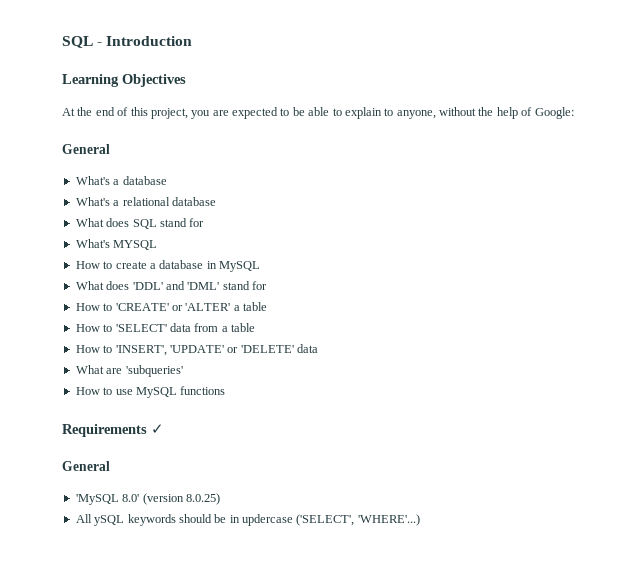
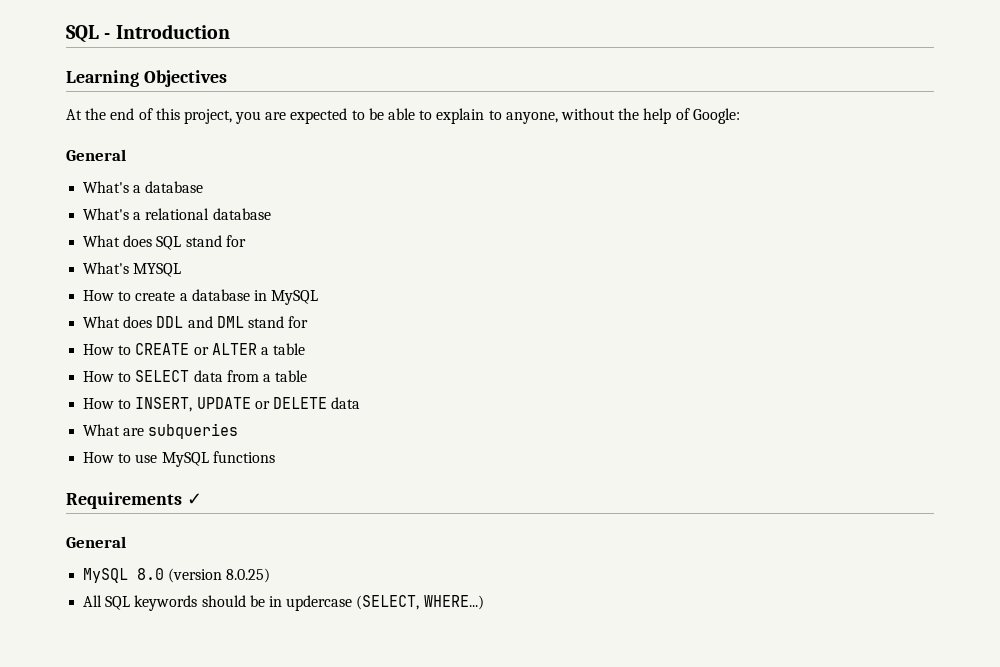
[132,281,220,290] 'DDL' and 'DML' -> [156,316,244,328] DDL and DML
[115,302,267,311] [75,324,167,332] 'CREATE' or 'ALTER' a table // How to 'SELECT' -> [135,343,306,355] [83,370,190,382] CREATE or ALTER a table // How to SELECT
[115,345,294,356] 'INSERT', 'UPDATE' or 'DELETE' -> [135,397,327,412] INSERT, UPDATE or DELETE
[125,365,183,377] 'subqueries' -> [148,423,239,439] subqueries
[75,494,140,505] 'MySQL 8.0' -> [83,568,165,583] MySQL 8.0
[94,515,125,526] ySQL -> [105,596,131,610] SQL
[296,514,420,526] ('SELECT', 'WHERE'...) -> [356,595,484,610] (SELECT, WHERE...)

